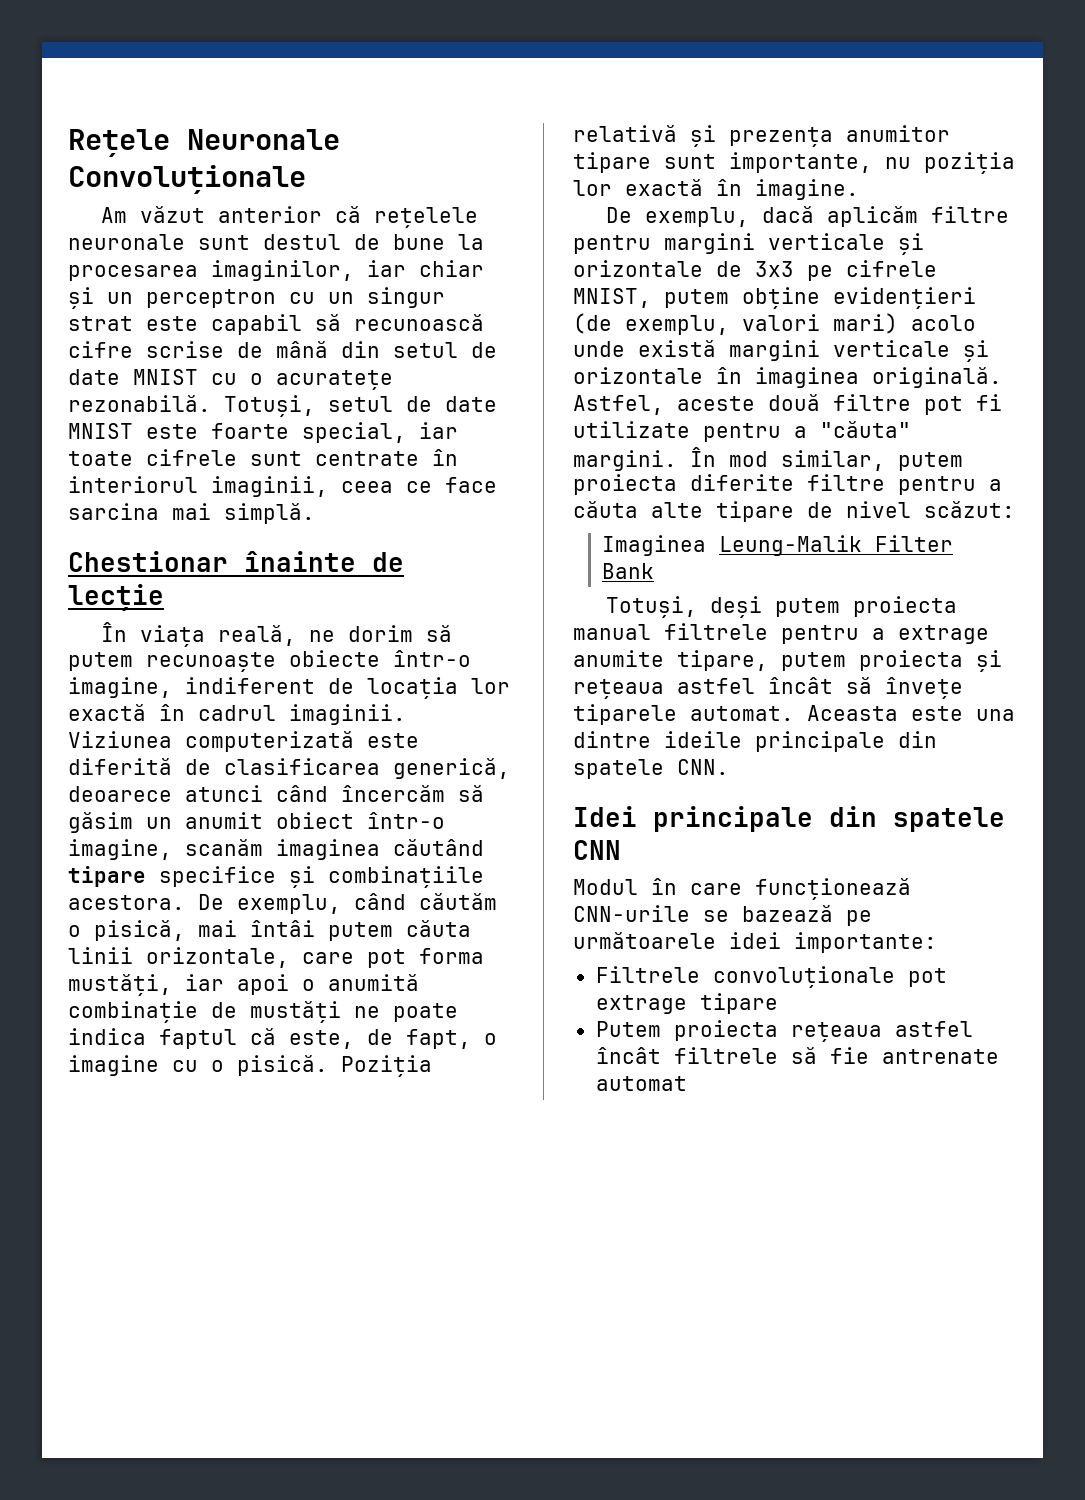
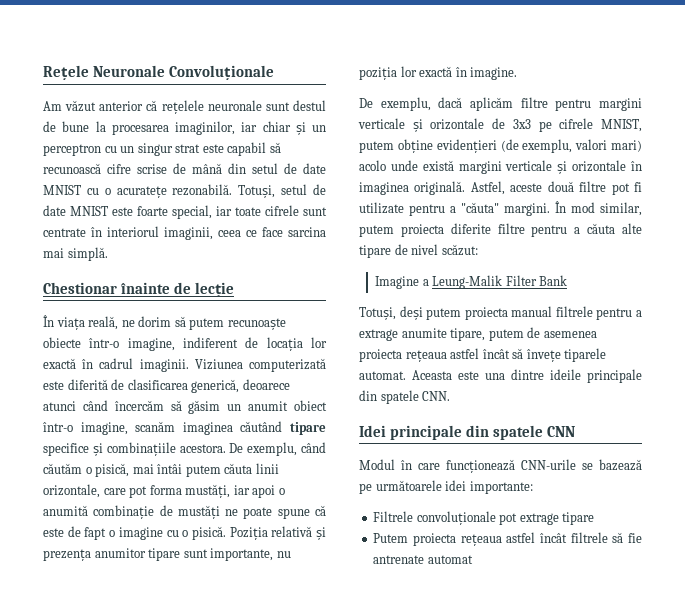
[68,1028,471,1049] indica faptul că este, de fapt, -> [277,505,326,519] [43,526,107,540] spune că este de fapt
[602,535,707,556] Imaginea -> [375,276,429,289] Imagine a
[859,650,1002,672] proiecta și -> [527,327,597,338] [359,349,402,362] de asemenea proiecta

